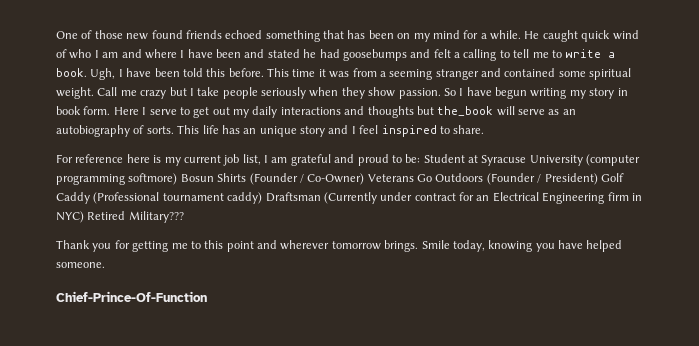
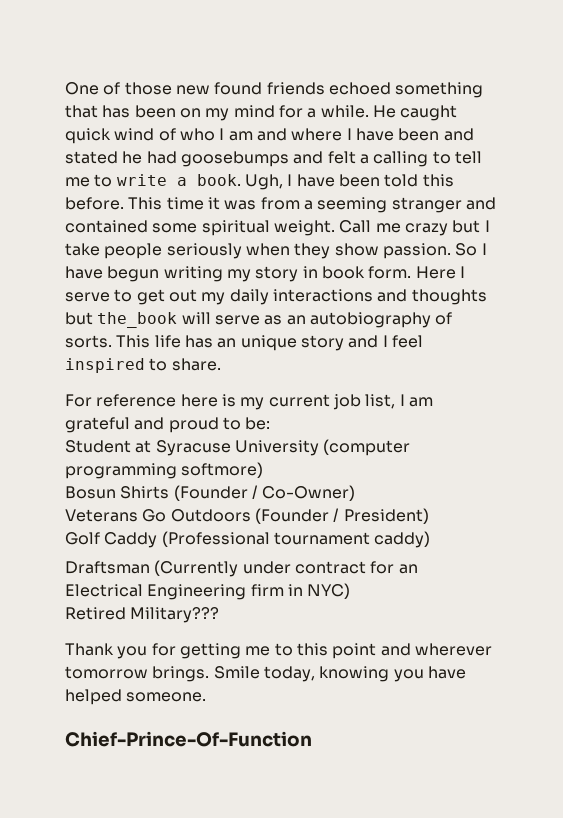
(421, 158) none -> (271, 423) //
(178, 179) none -> (264, 470) //
(365, 179) none -> (356, 493) //
(598, 179) none -> (429, 516) //
(263, 198) none -> (431, 539) //
(84, 217) none -> (351, 591) //

